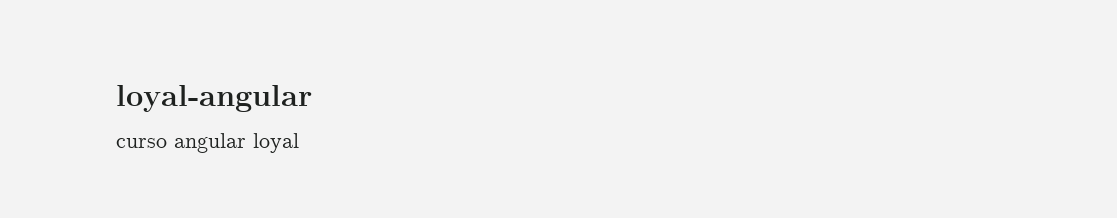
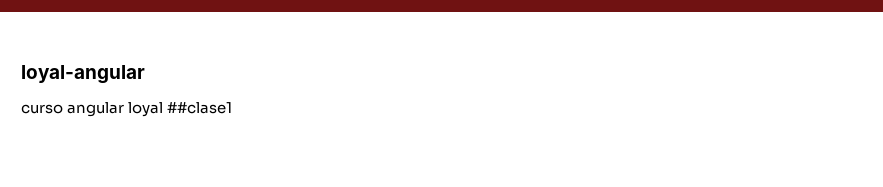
(299, 143) none -> [167,102,233,114] ##clase1

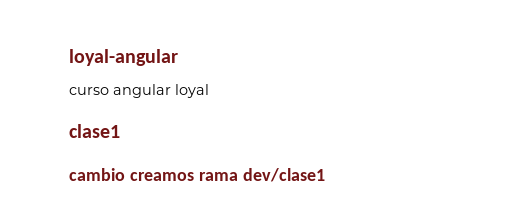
[167,102,233,114] ##clase1 -> [69,124,120,138] [69,168,325,182] // clase1 // cambio creamos rama dev/clase1

